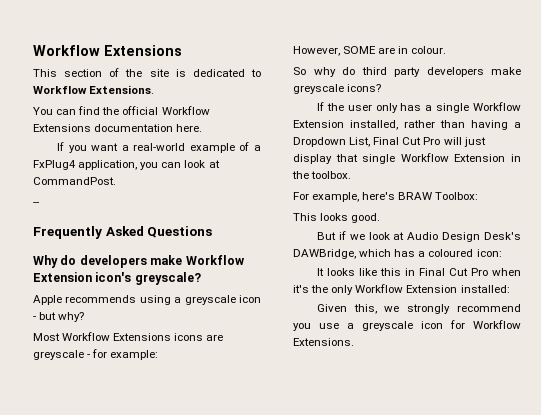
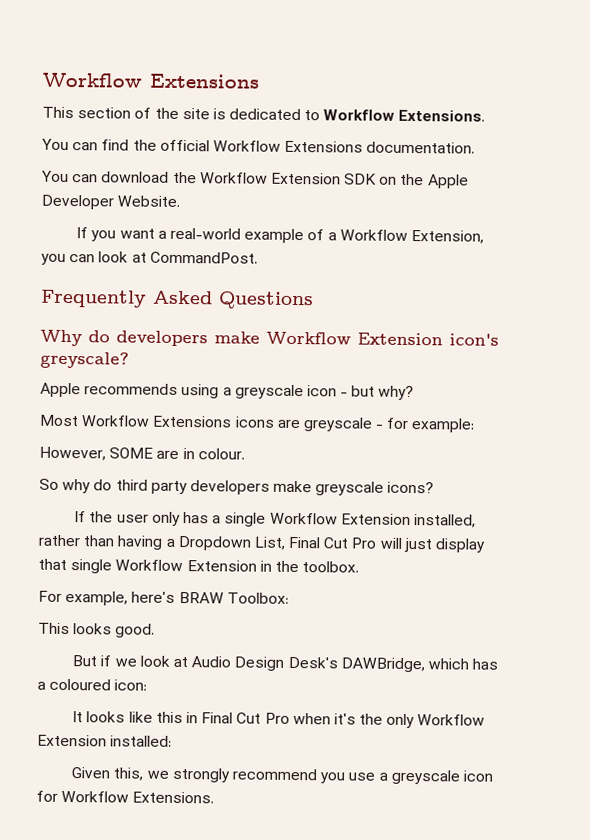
[94,124,203,132] documentation here. -> [366,141,476,154] [41,170,469,189] [41,194,181,210] documentation. // You can download the Workflow Extension SDK on the Apple Developer Website.
[33,160,138,170] FxPlug4 application, -> [339,229,484,244] Workflow Extension,
[33,202,39,206] // -- -> (258, 257) none

